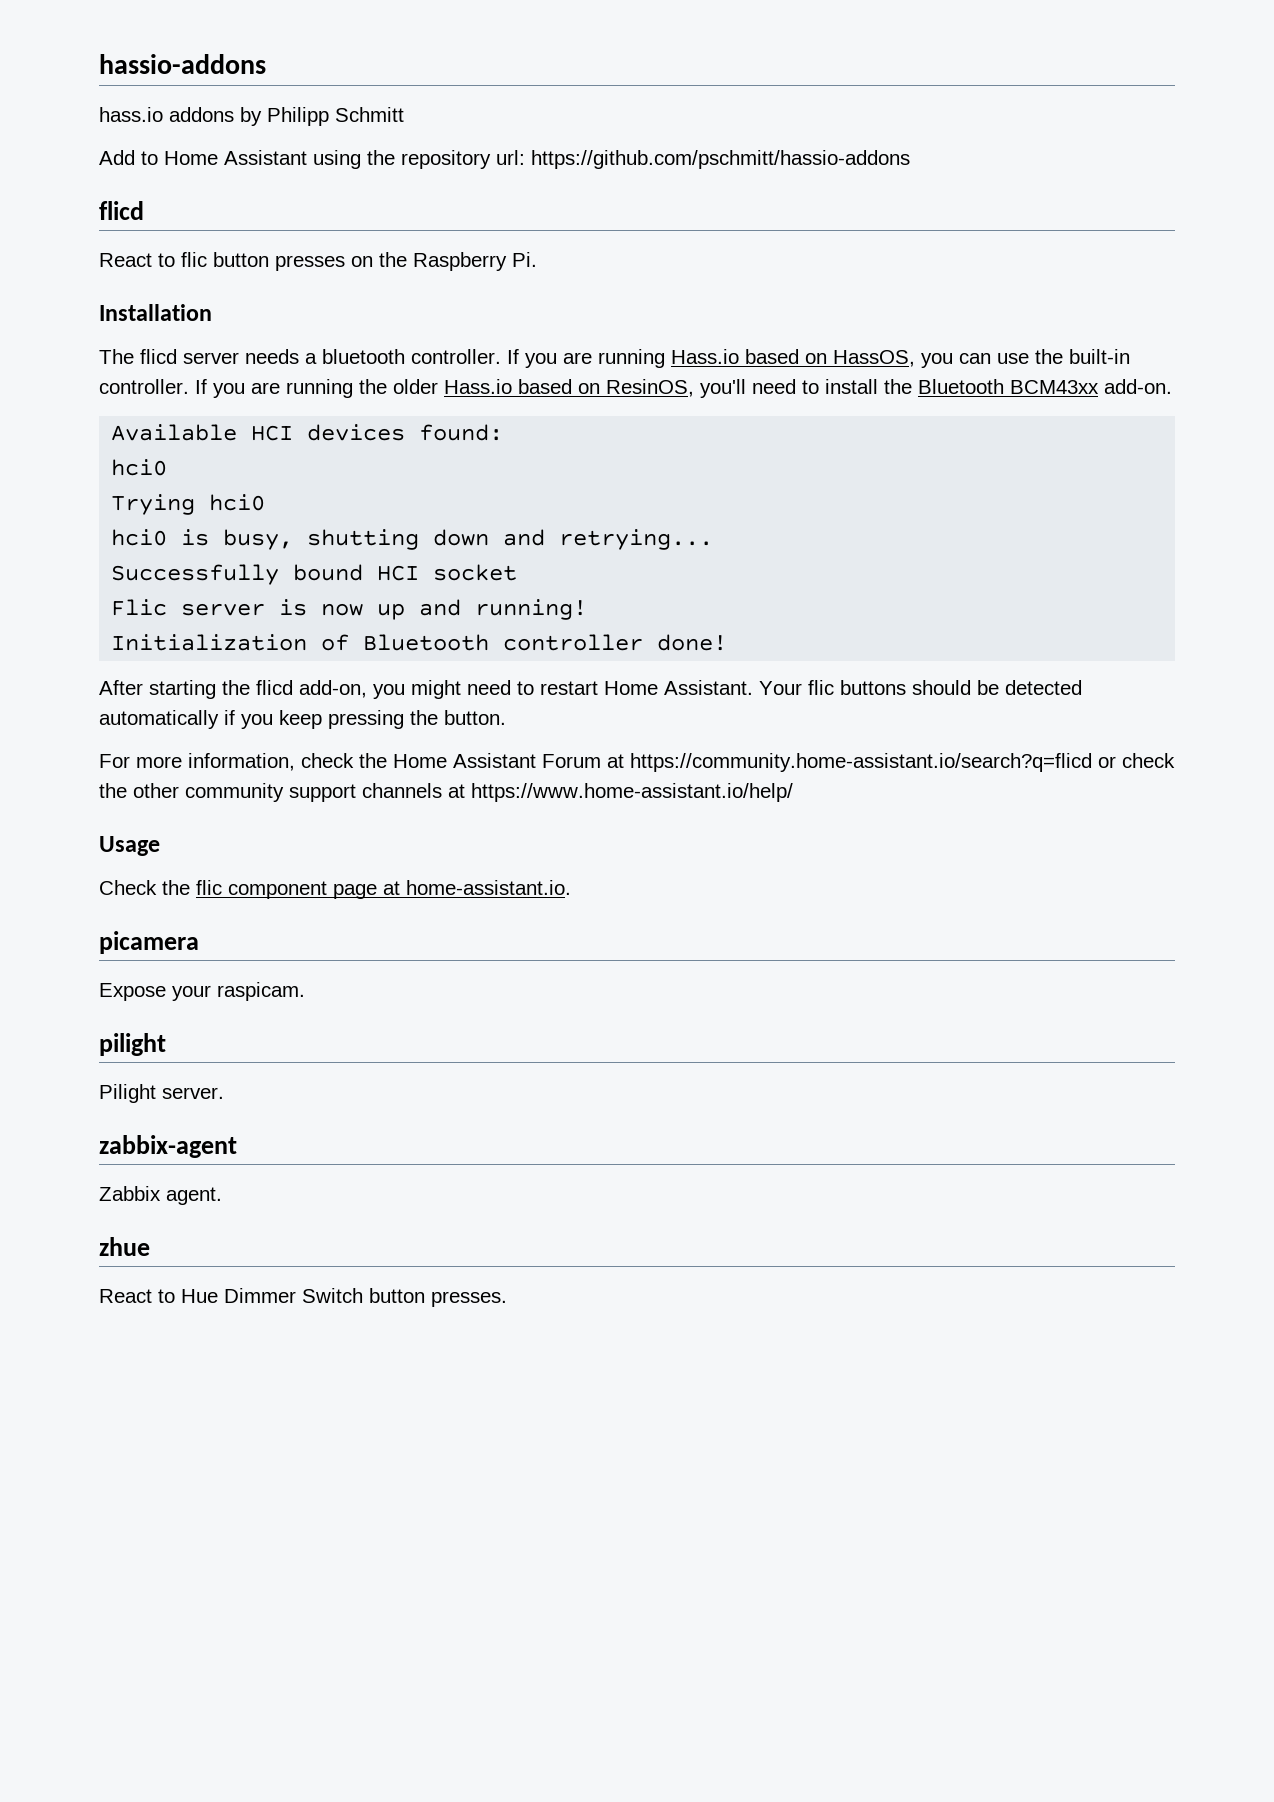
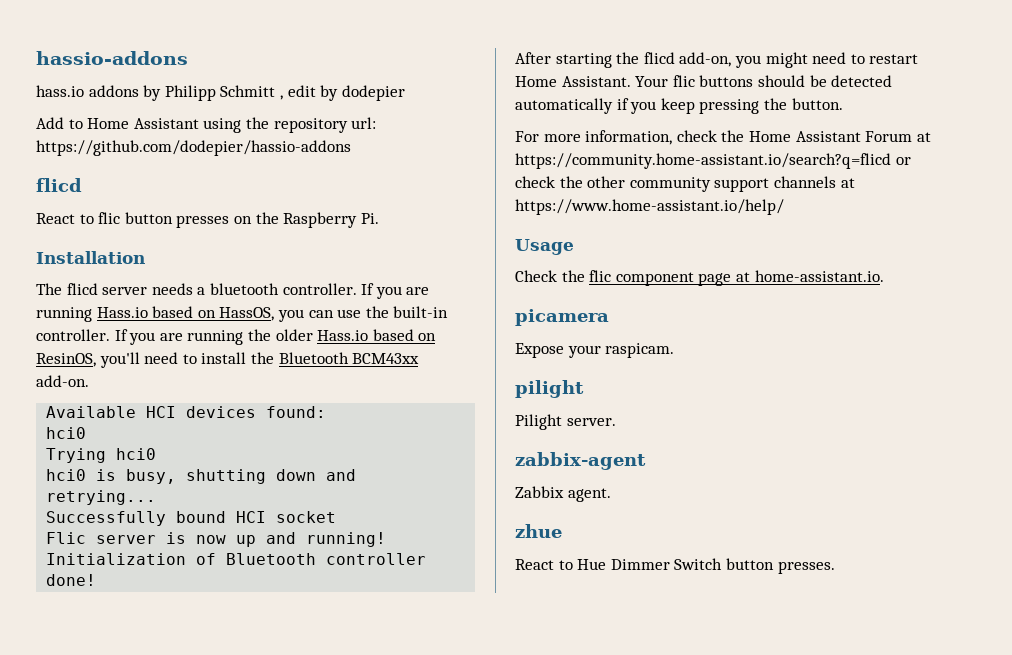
(404, 114) none -> [279,85,405,101] , edit by dodepier
[531,150,910,169] https://github.com/pschmitt/hassio-addons -> [36,140,351,156] https://github.com/dodepier/hassio-addons

